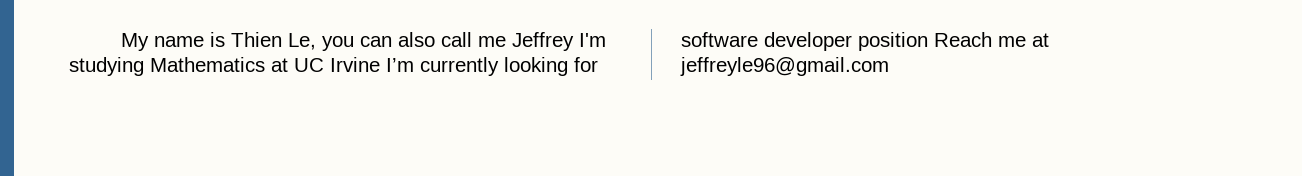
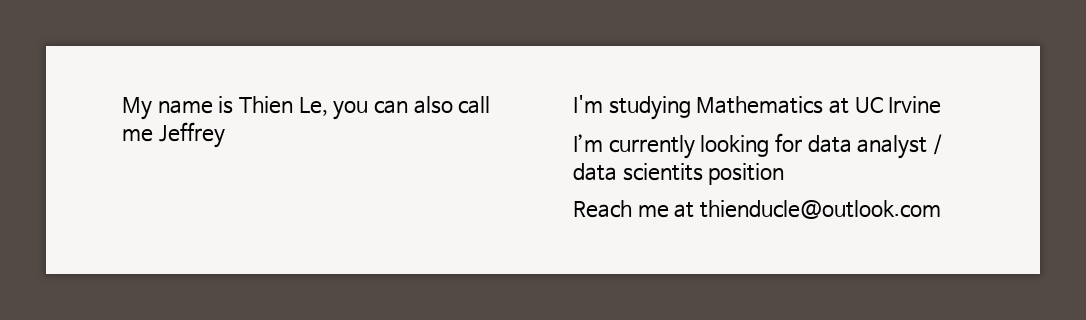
(575, 41) none -> (225, 135) //
(380, 64) none -> (942, 105) //
[681,32,852,51] software developer -> [807,134,942,159] [573,163,703,181] data analyst / data scientits
(928, 41) none -> (785, 174) //
[680,57,889,76] jeffreyle96@gmail.com -> [699,200,941,219] thienducle@outlook.com

